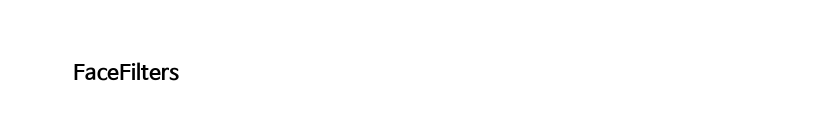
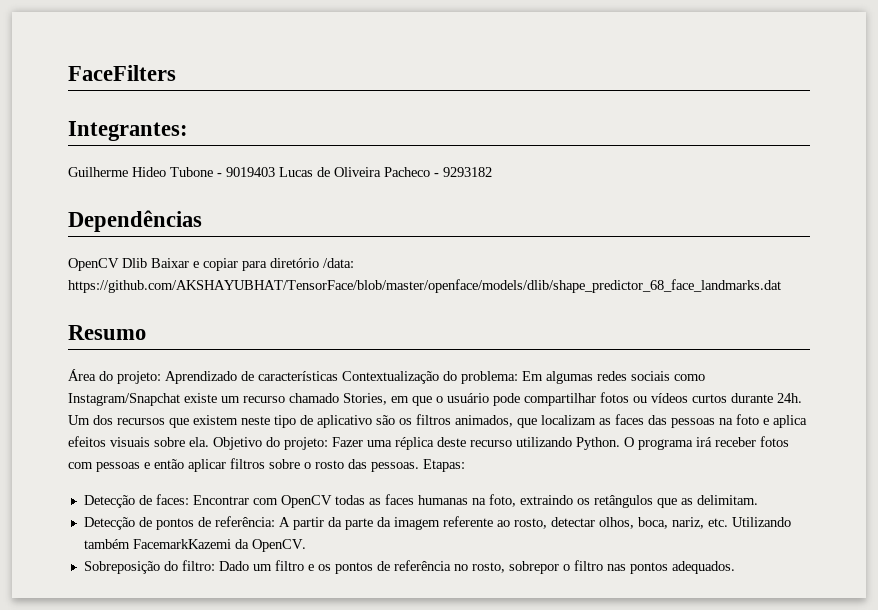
(179, 71) none -> [68,121,188,141] [68,167,492,177] [68,210,202,232] [68,258,354,271] [68,279,781,293] [68,325,146,340] [68,369,705,384] [68,392,802,406] [68,414,807,428] [68,436,789,450] [68,458,465,472] [83,494,758,508] [83,516,791,530] [83,539,306,552] [83,560,735,574] // Integrantes: // Guilherme Hideo Tubone - 9019403 Lucas de Oliveira Pacheco - 9293182 // Dependências // OpenCV Dlib Baixar e copiar para diretório /data: https://github.com/AKSHAYUBHAT/TensorFace/blob/master/openface/models/dlib/shape_predictor_68_face_landmarks.dat // Resumo // Área do projeto: Aprendizado de características Contextualização do problema: Em algumas redes sociais como Instagram/Snapchat existe um recurso chamado Stories, em que o usuário pode compartilhar fotos ou vídeos curtos durante 24h. Um dos recursos que existem neste tipo de aplicativo são os filtros animados, que localizam as faces das pessoas na foto e aplica efeitos visuais sobre ela. Objetivo do projeto: Fazer uma réplica deste recurso utilizando Python. O programa irá receber fotos com pessoas e então aplicar filtros sobre o rosto das pessoas. Etapas: // Detecção de faces: Encontrar com OpenCV todas as faces humanas na foto, extraindo os retângulos que as delimitam. // Detecção de pontos de referência: A partir da parte da imagem referente ao rosto, detectar olhos, boca, nariz, etc. Utilizando também FacemarkKazemi da OpenCV. // Sobreposição do filtro: Dado um filtro e os pontos de referência no rosto, sobrepor o filtro nas pontos adequados.

